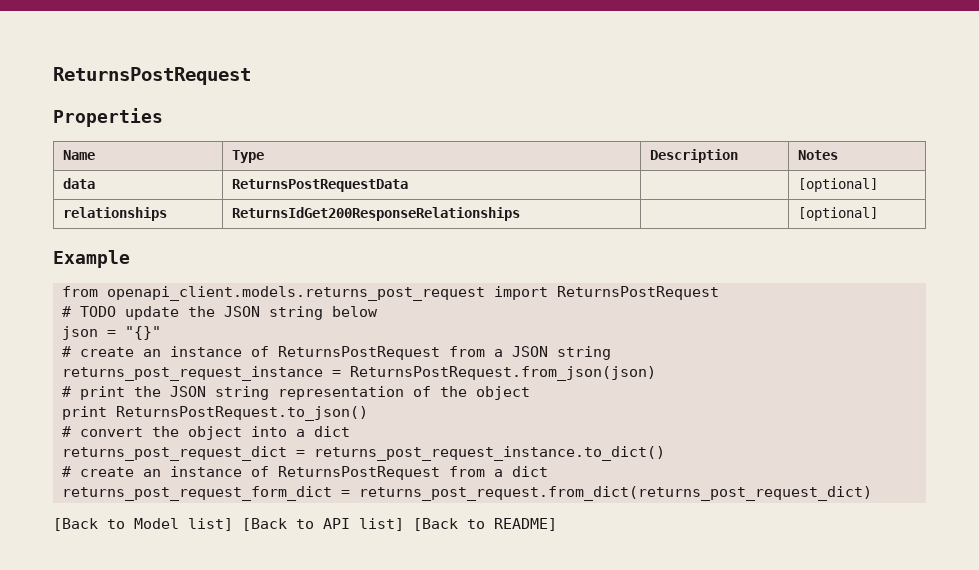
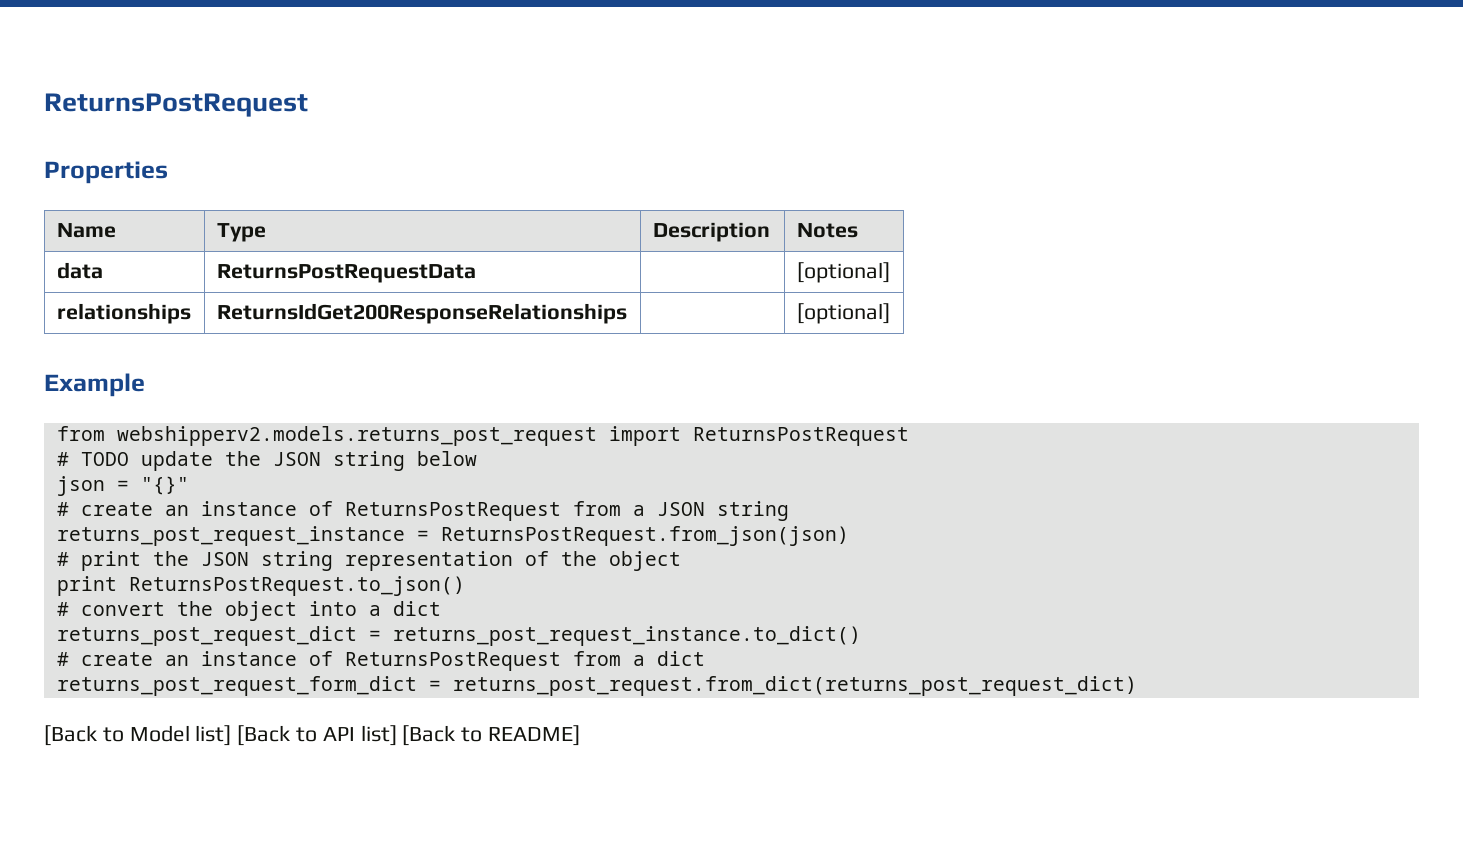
[107,286,485,301] openapi_client.models.returns_post_request -> [116,426,597,446] webshipperv2.models.returns_post_request

